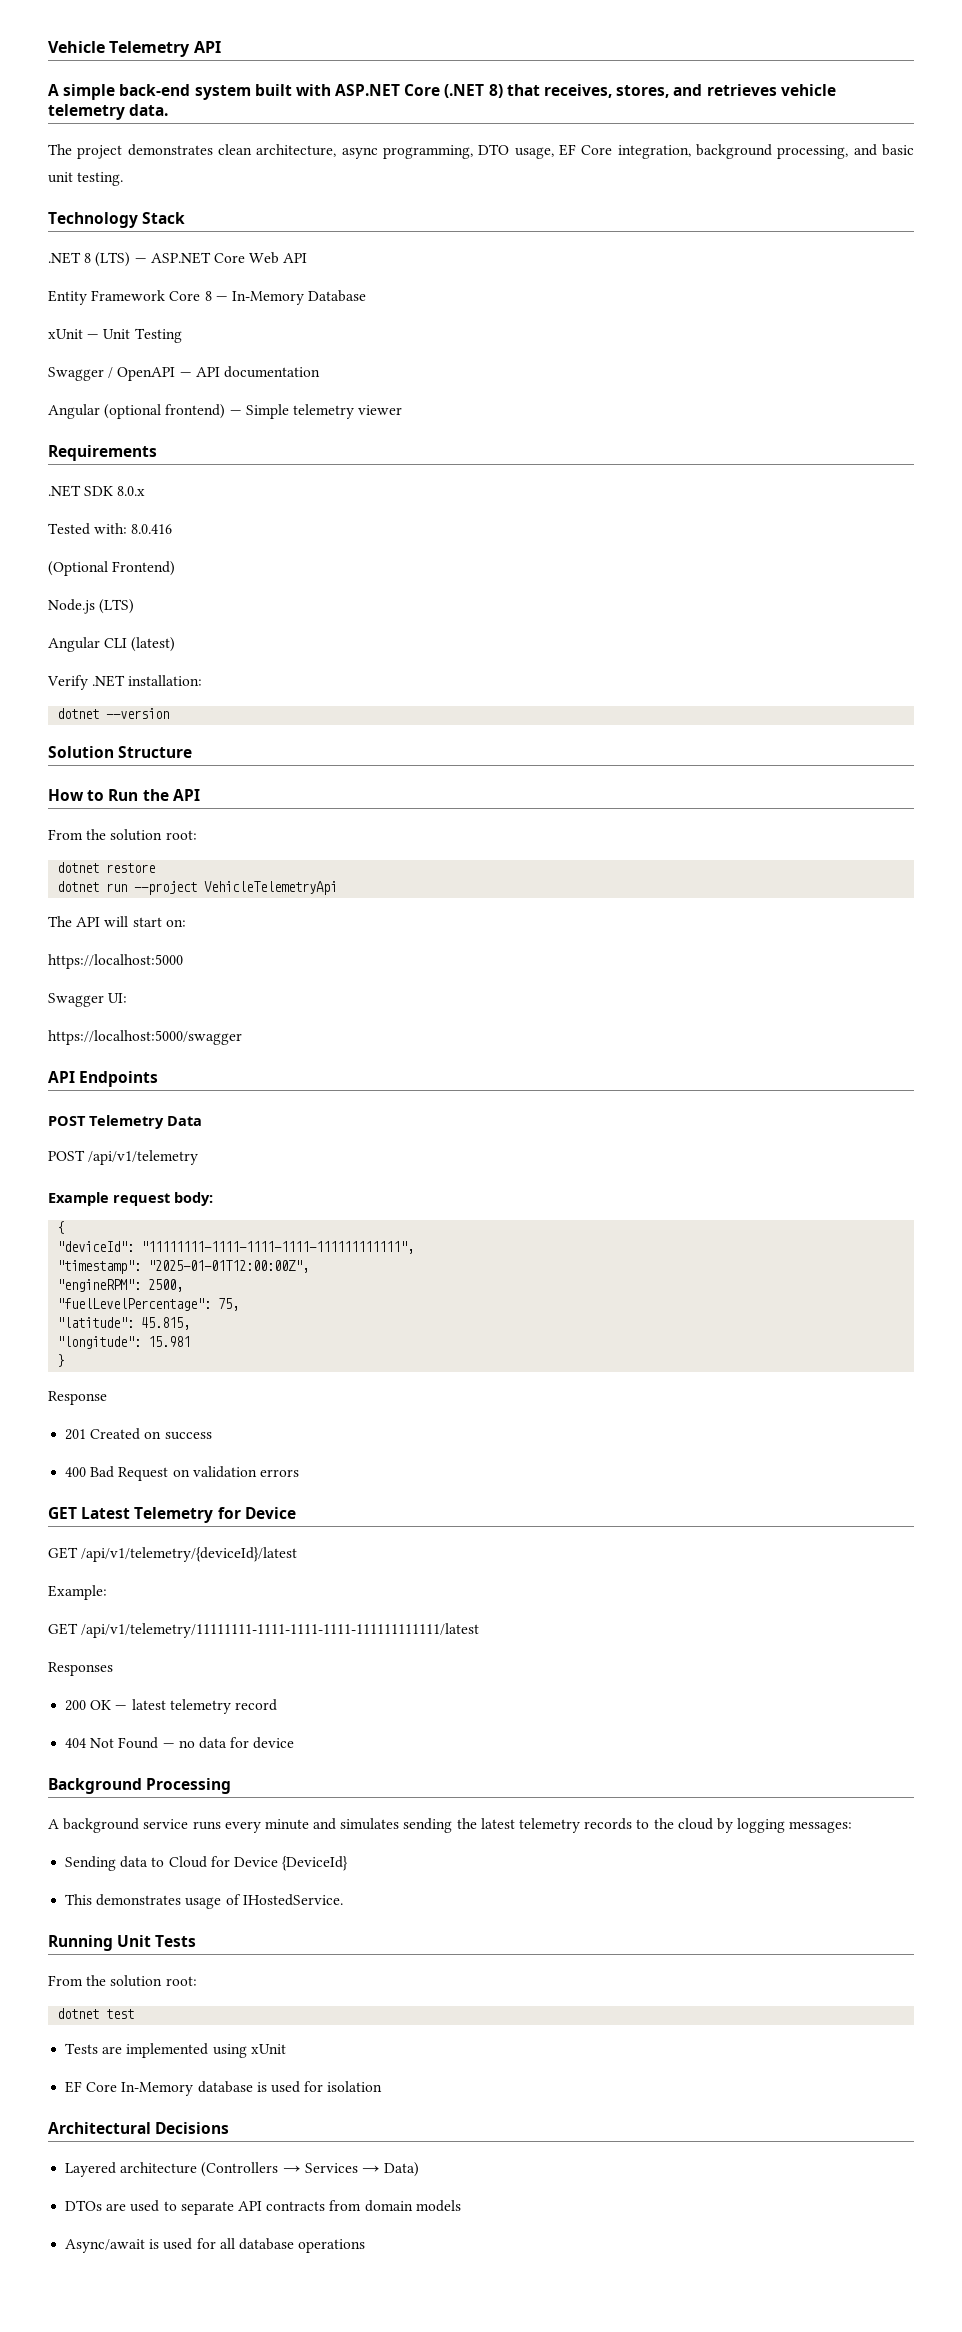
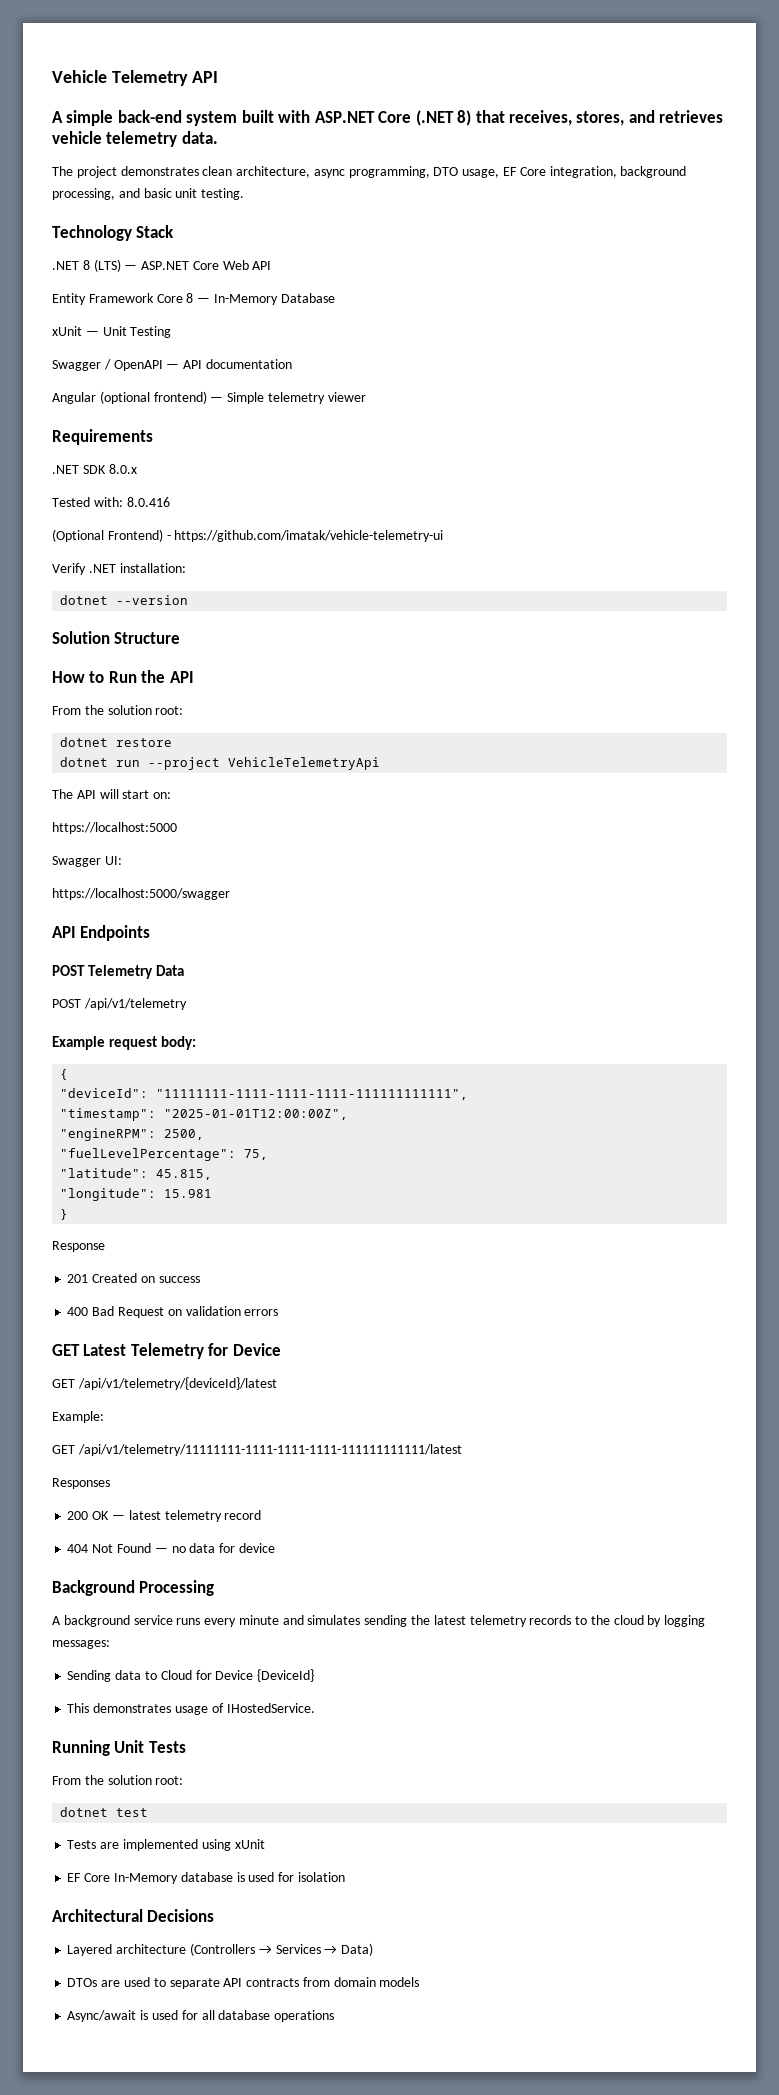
[48,599,135,614] [48,637,176,652] // Node.js (LTS) // Angular CLI (latest) -> [166,530,444,542] - https://github.com/imatak/vehicle-telemetry-ui

